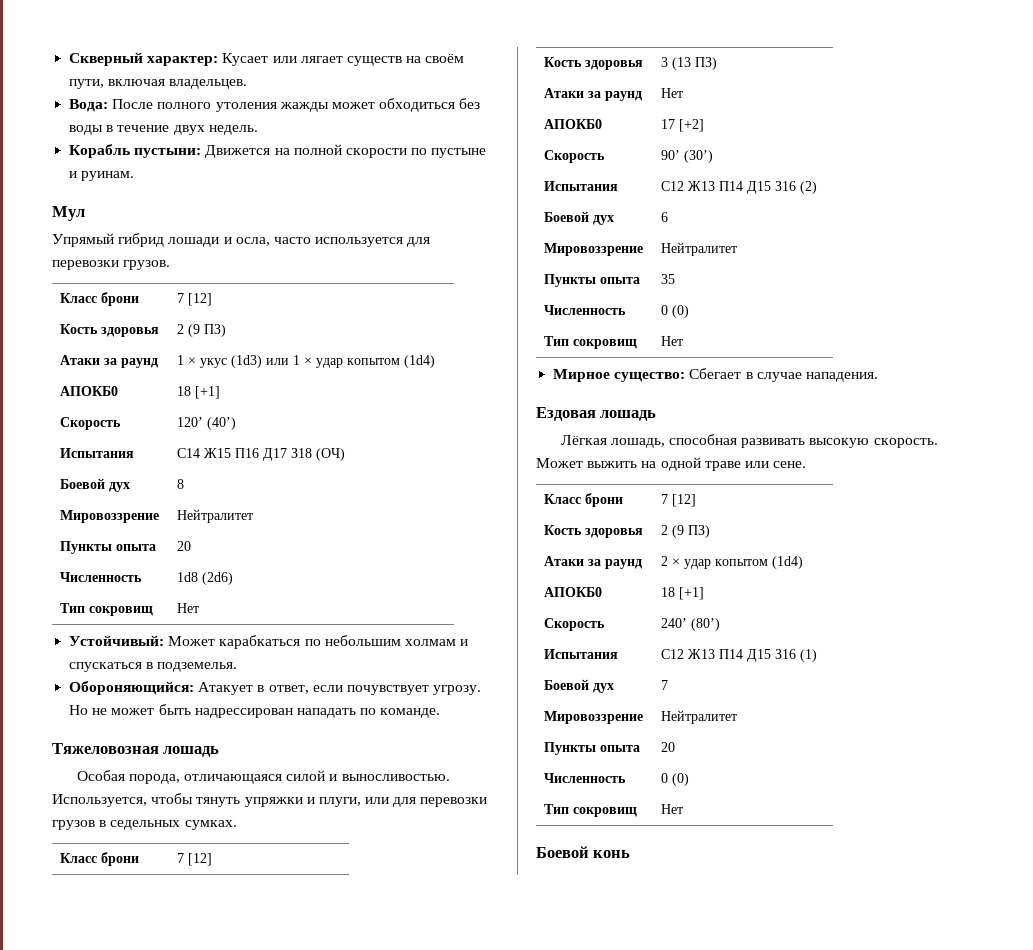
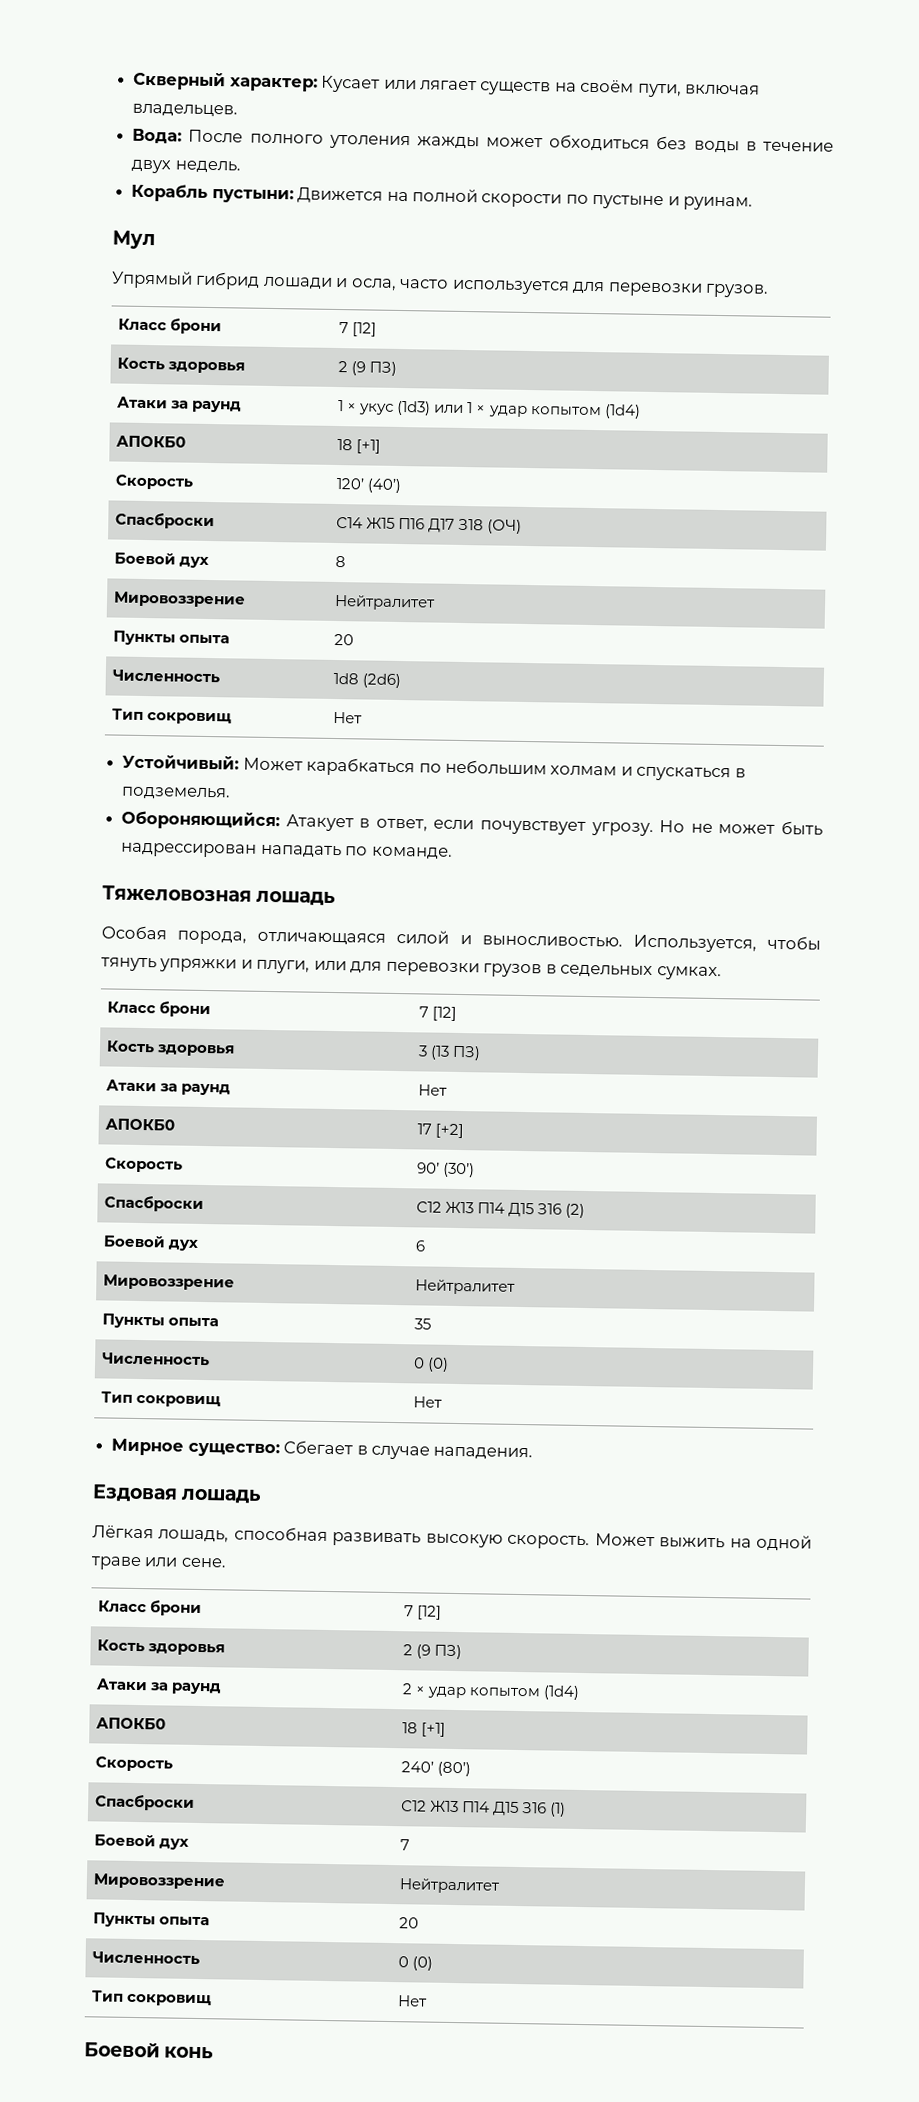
[60,448,135,458] Испытания -> [115,512,216,530] Спасброски
[544,181,619,191] Испытания -> [104,1195,205,1213] Спасброски
[544,649,619,659] Испытания -> [95,1794,196,1811] Спасброски

